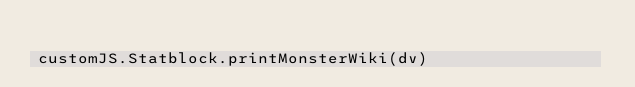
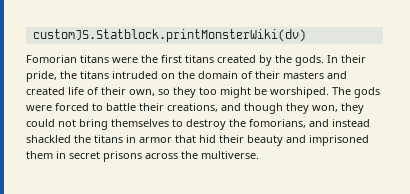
(428, 59) none -> [26,55,366,66] [26,71,347,82] [26,87,380,98] [26,103,364,114] [26,119,370,130] [26,135,369,146] [26,151,259,162] // Fomorian titans were the first titans created by the gods. In their pride, the titans intruded on the domain of their masters and created life of their own, so they too might be worshiped. The gods were forced to battle their creations, and though they won, they could not bring themselves to destroy the fomorians, and instead shackled the titans in armor that hid their beauty and imprisoned them in secret prisons across the multiverse.

